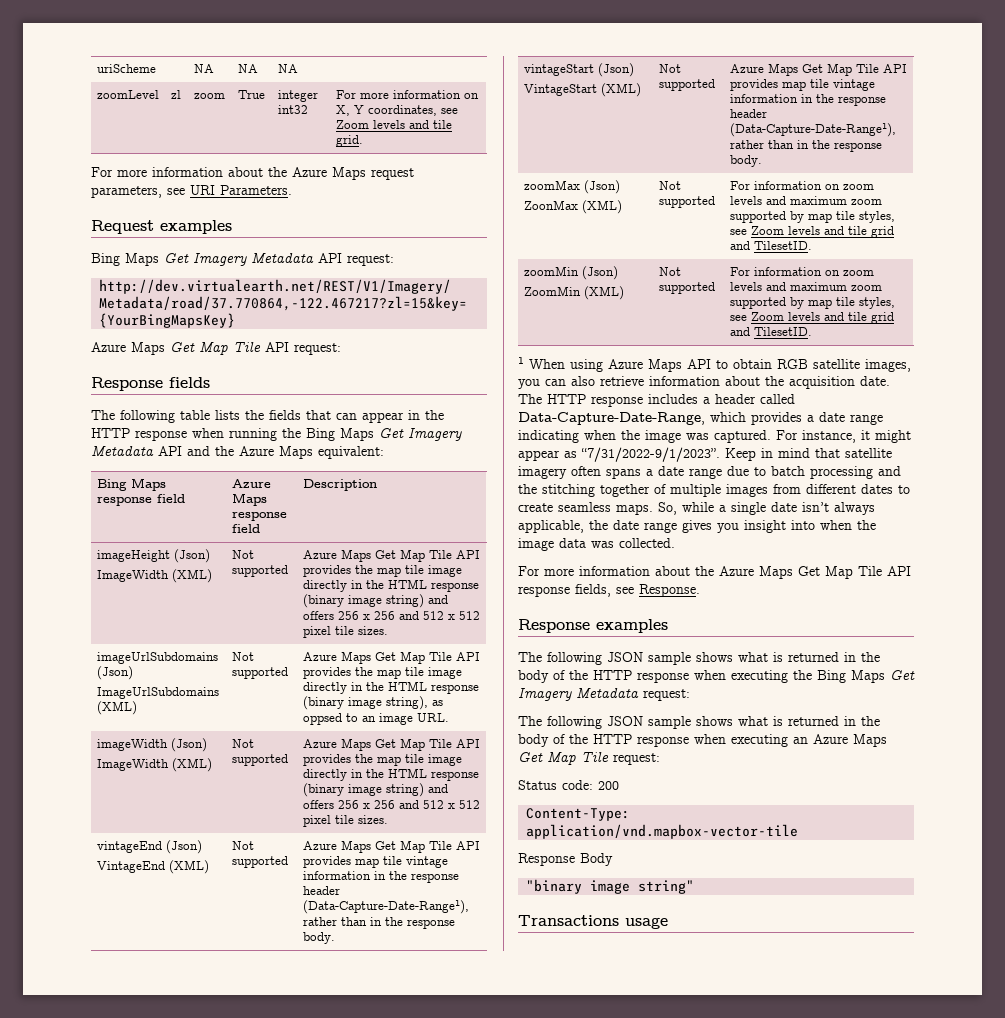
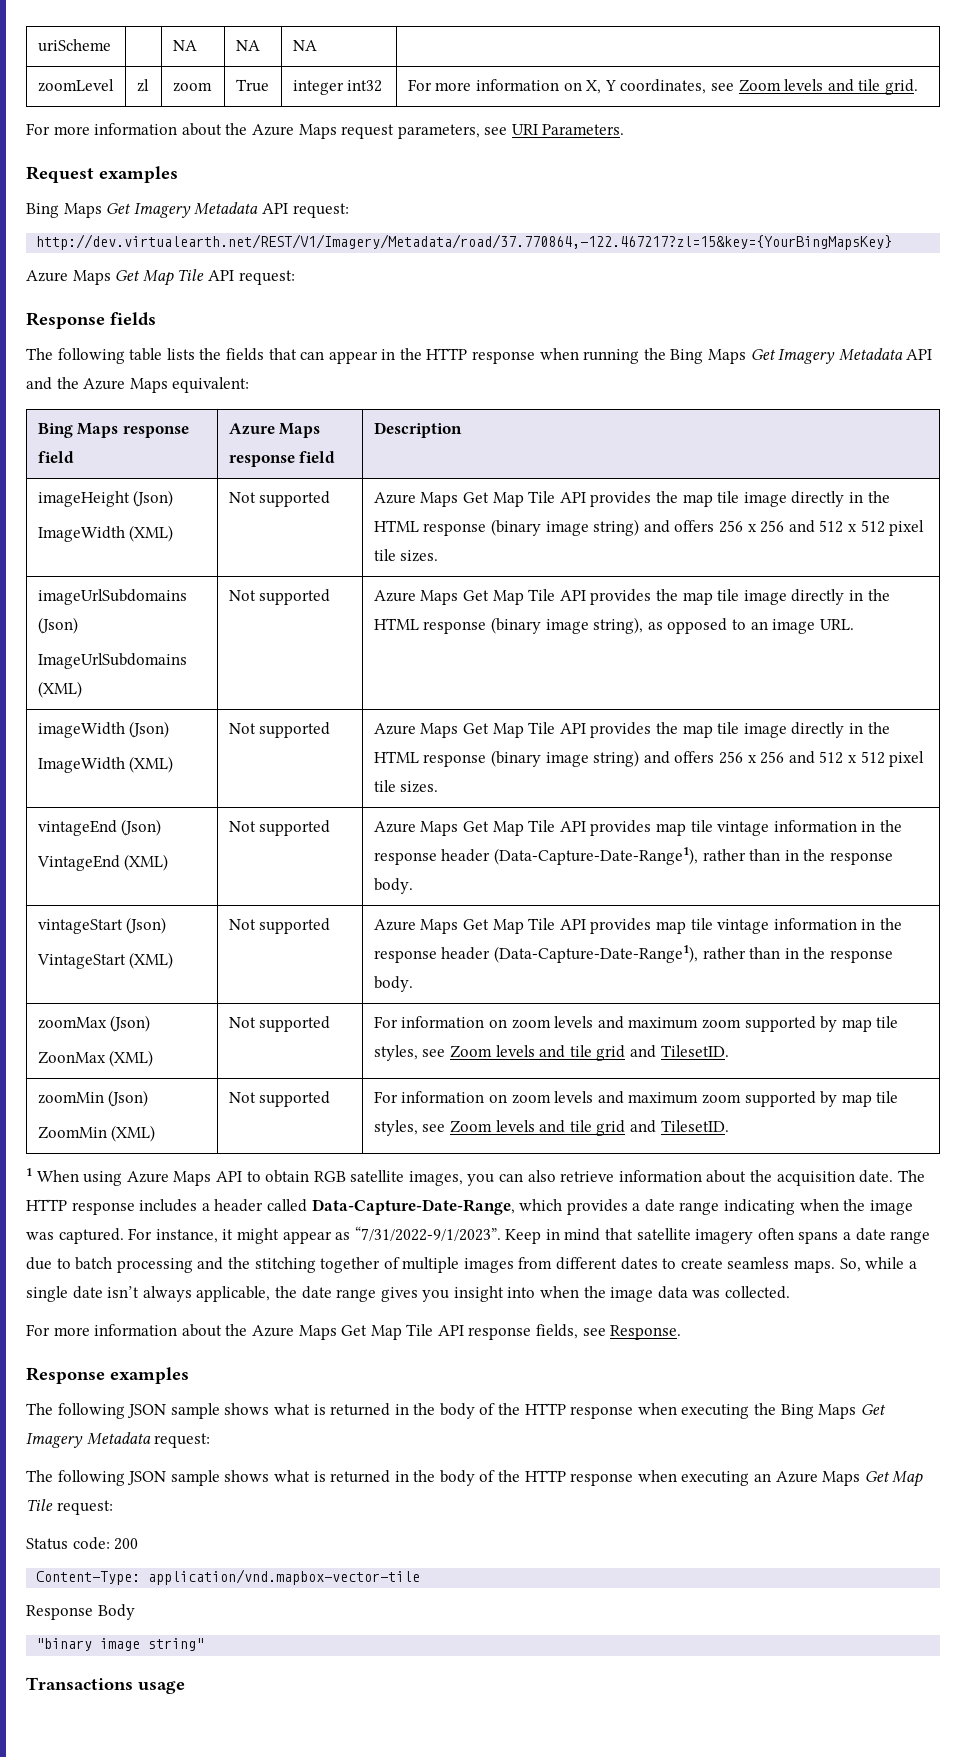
[302,713,342,725] oppsed -> [667,618,728,634] opposed

